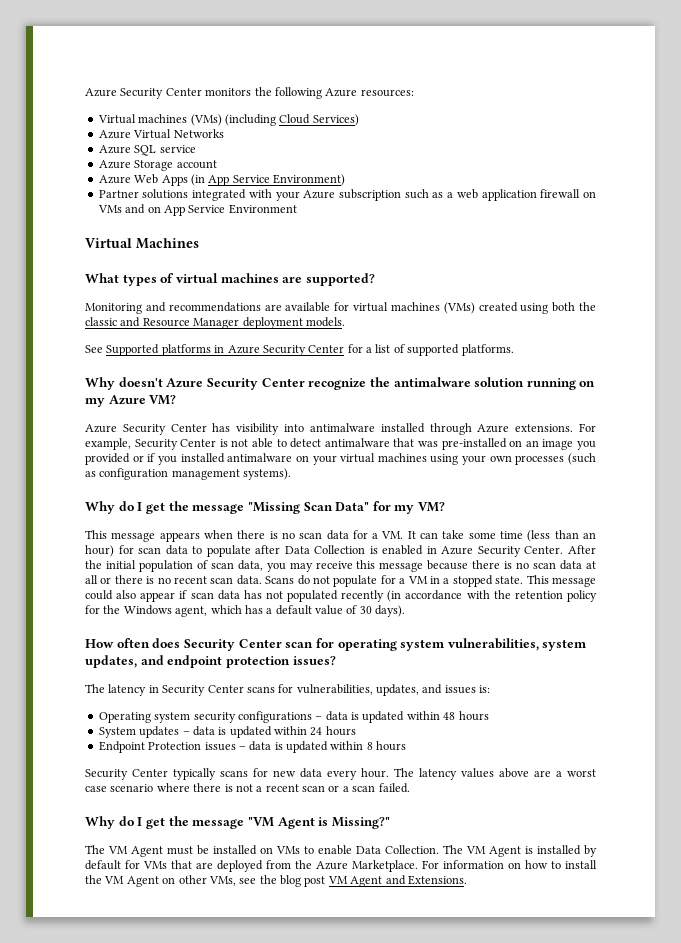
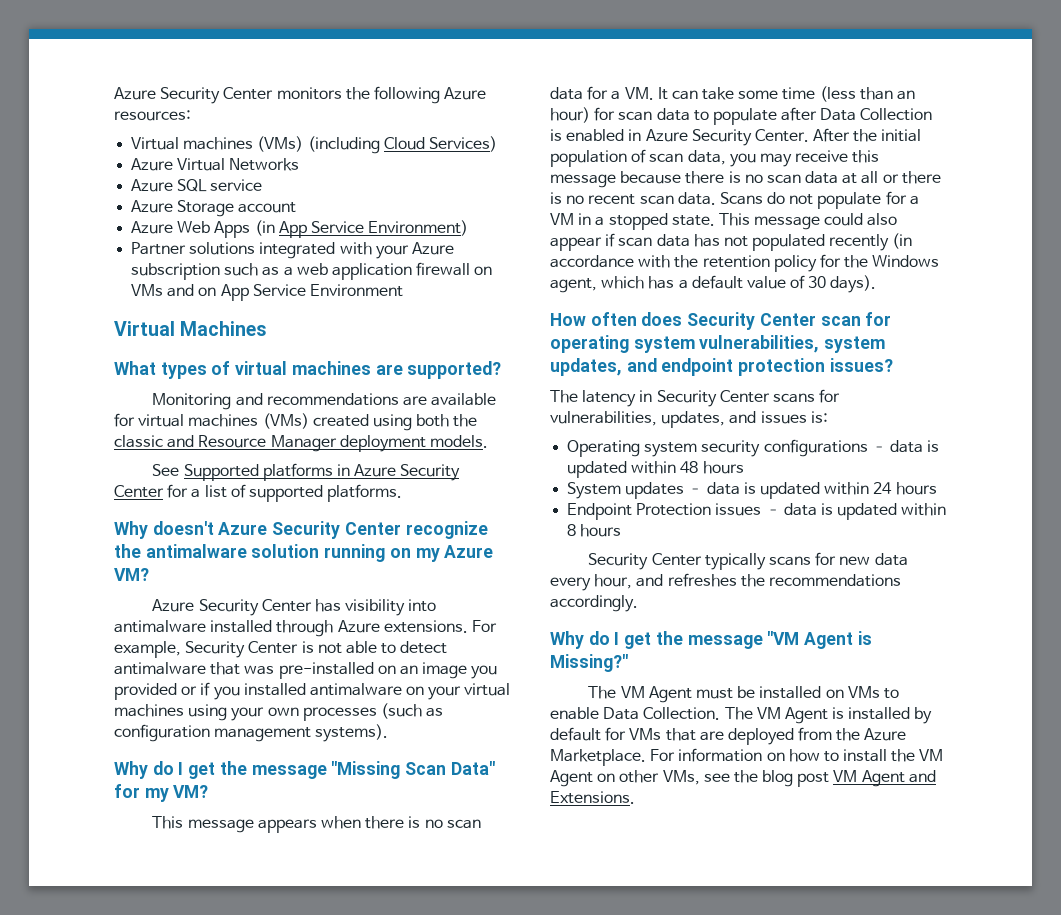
[361,768,596,780] [85,783,410,793] hour. The latency values above are a worst case scenario where there is not a recent scan or a scan failed. -> [594,573,901,589] [550,595,638,612] hour, and refreshes the recommendations accordingly.

